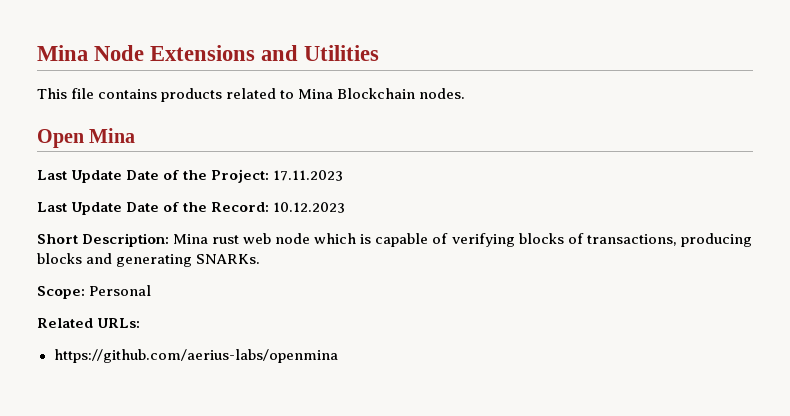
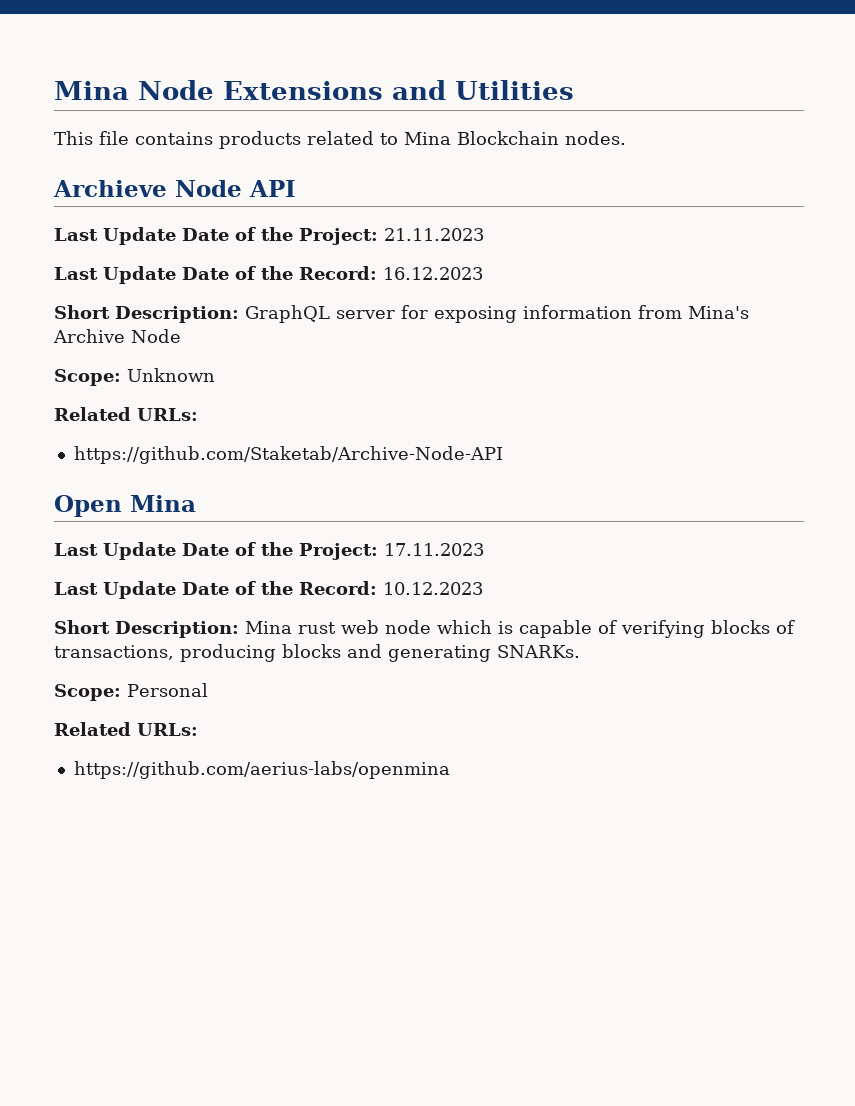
(466, 93) none -> [53,180,296,197] [54,227,484,245] [54,266,483,284] [54,305,749,323] [53,329,181,343] [54,368,215,386] [54,407,198,421] [73,446,503,464] // Archieve Node API // Last Update Date of the Project: 21.11.2023 // Last Update Date of the Record: 16.12.2023 // Short Description: GraphQL server for exposing information from Mina's Archive Node // Scope: Unknown // Related URLs: // https://github.com/Staketab/Archive-Node-API

